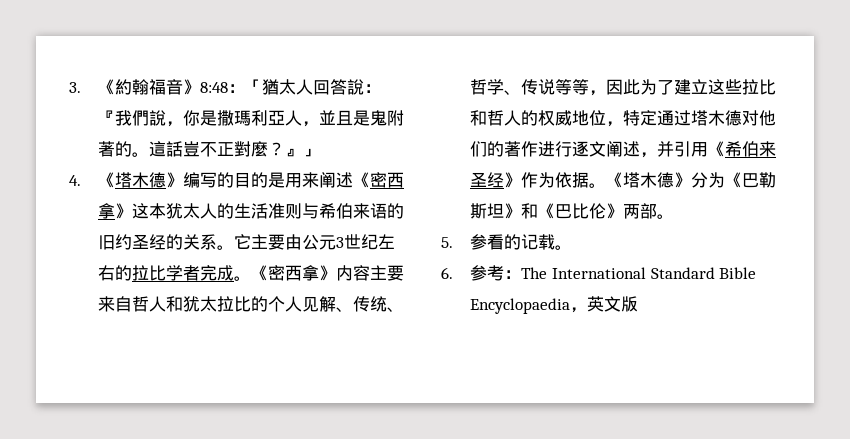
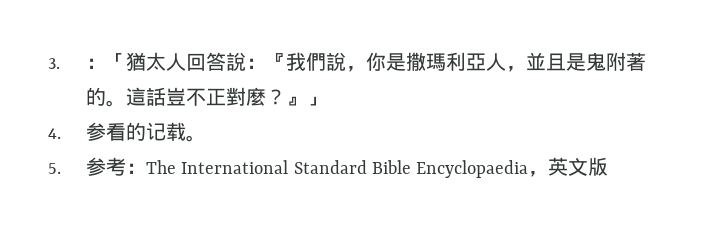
[98,79,229,95] 《約翰福音》8:48 -> (60, 63) none
[98,172,405,188] [98,203,405,219] [98,234,396,250] [98,265,405,281] [98,296,405,312] [470,79,777,96] [470,110,777,127] [470,141,777,158] [470,172,777,188] [470,203,675,219] [441,237,453,248] 《塔木德》编写的目的是用来阐述《密西拿》这本犹太人的生活准则与希伯来语的旧约圣经的关系。它主要由公元3世纪左右的拉比学者完成。《密西拿》内容主要来自哲人和犹太拉比的个人见解、传统、哲学、传说等等，因此为了建立这些拉比和哲人的权威地位，特定通过塔木德对他们的著作进行逐文阐述，并引用《希伯来圣经》作为依据。《塔木德》分为《巴勒斯坦》和《巴比伦》两部。 // 5. -> (61, 133) none
[441,267,453,279] 6. -> [48,163,61,174] 5.

